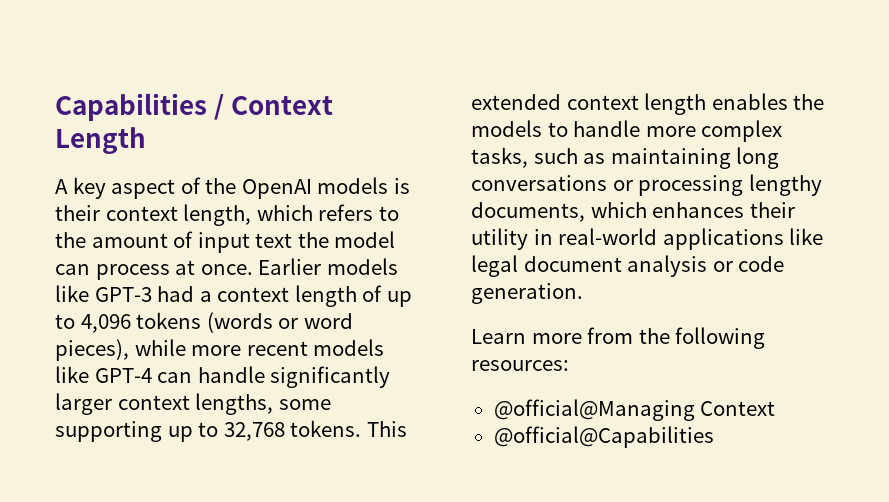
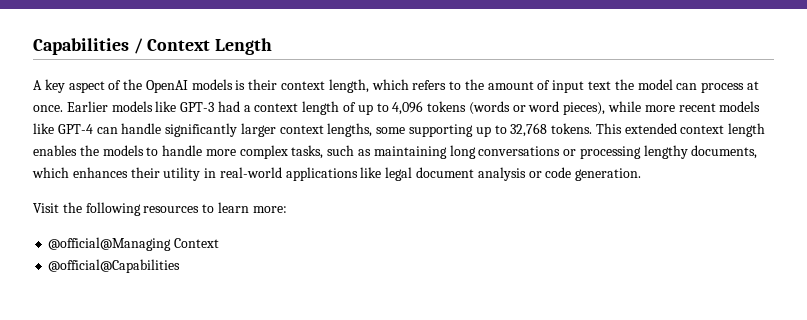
[471,327,766,349] [471,360,569,371] Learn more from the following resources: -> [33,202,287,216] Visit the following resources to learn more:

